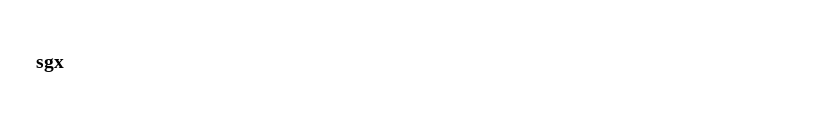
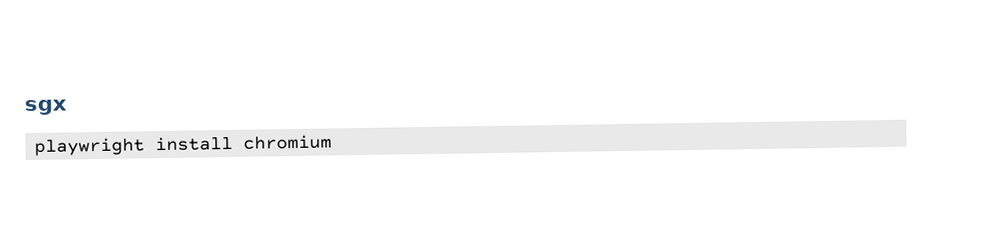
(64, 65) none -> [34,134,333,156] // playwright install chromium

